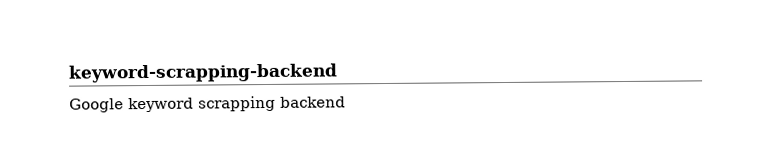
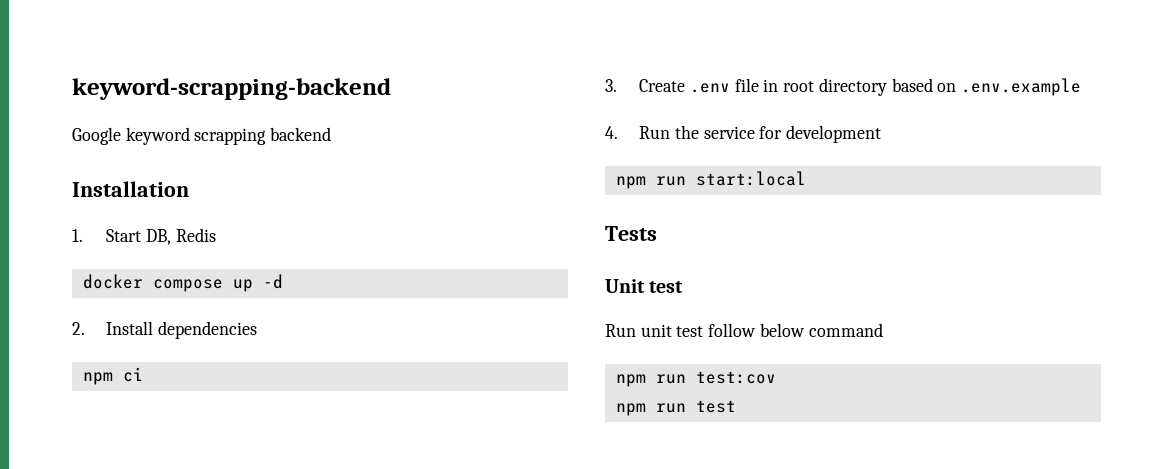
(346, 102) none -> [72,181,189,197] [72,228,216,245] [82,274,283,292] [72,321,258,339] [82,367,143,385] [605,78,1082,96] [605,125,882,143] [615,171,806,189] [605,226,657,241] [605,279,684,293] [605,323,883,337] [615,371,776,387] [615,400,736,416] // Installation // 1. Start DB, Redis // docker compose up -d // 2. Install dependencies // npm ci // 3. Create .env file in root directory based on .env.example // 4. Run the service for development // npm run start:local // Tests // Unit test // Run unit test follow below command // npm run test:cov // npm run test

